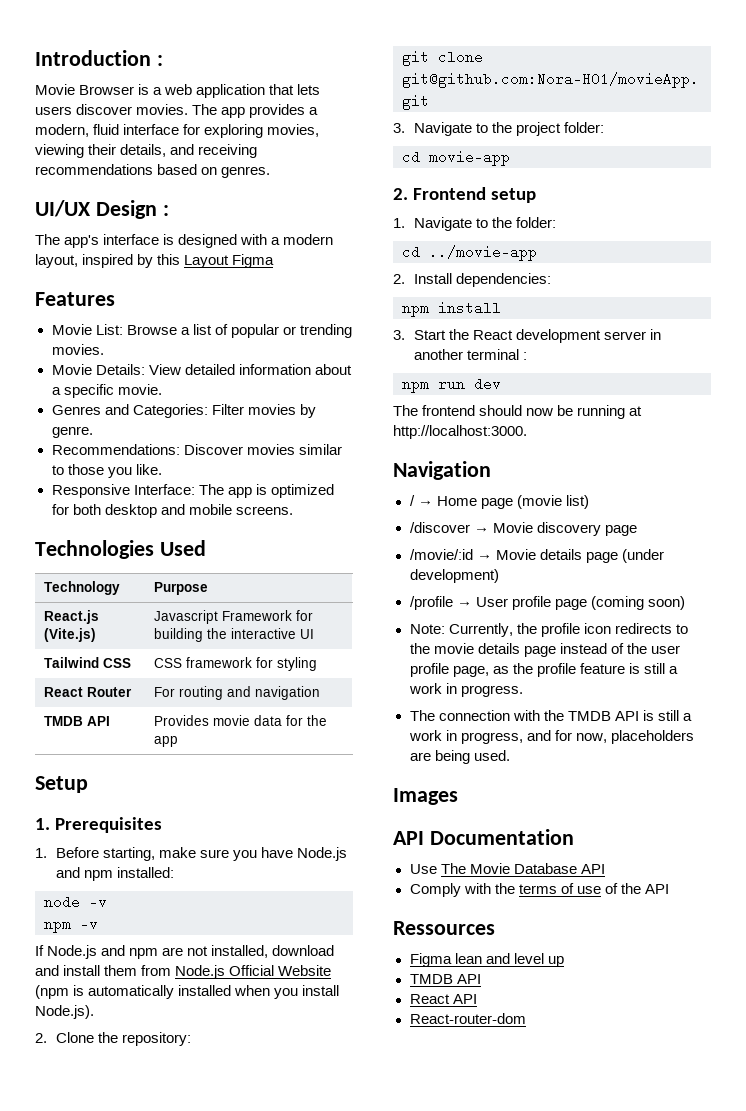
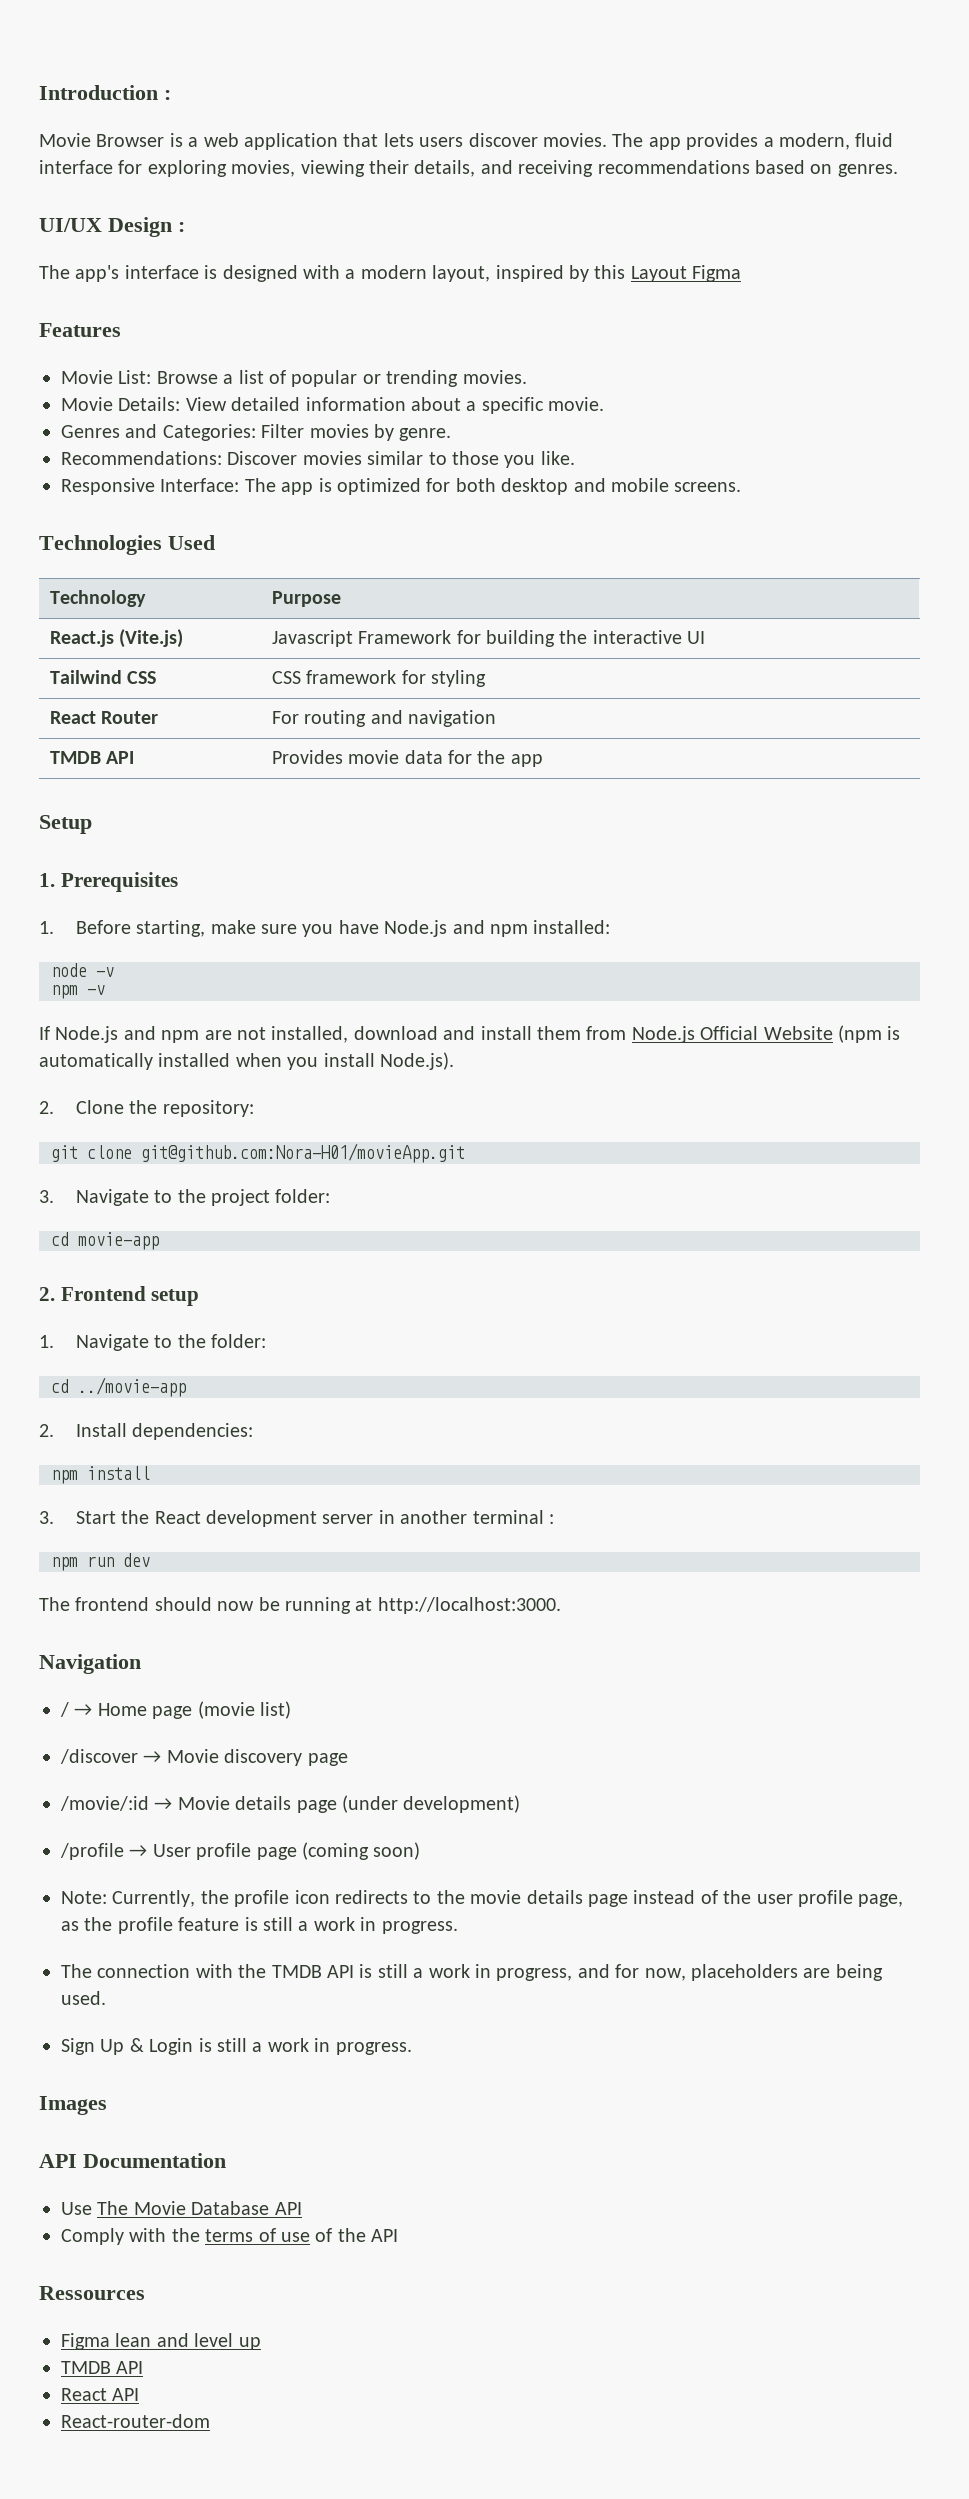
(510, 755) none -> [61,2038,412,2055] // Sign Up & Login is still a work in progress.

